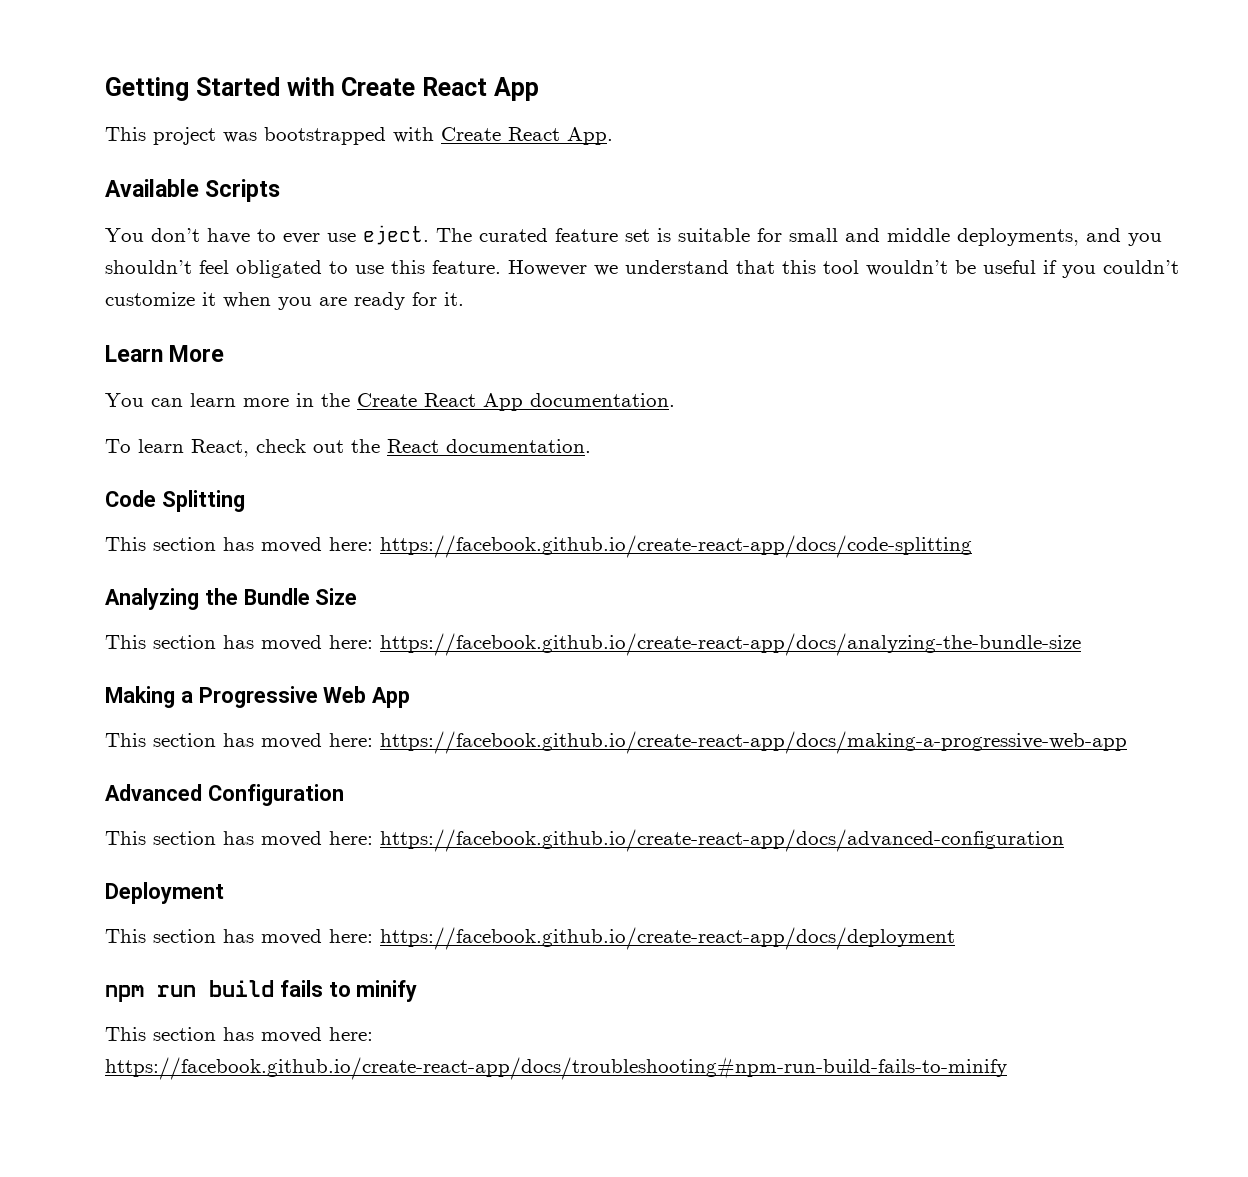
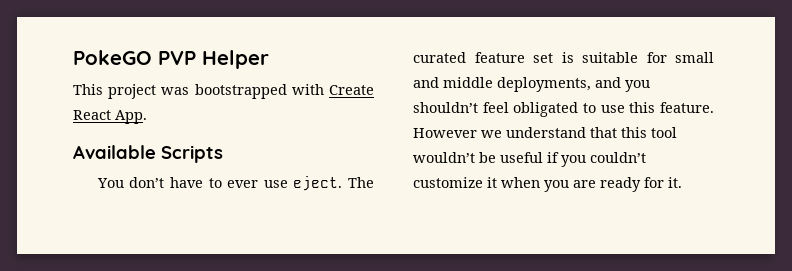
[105,77,539,101] Getting Started with Create React App -> [73,50,269,69] PokeGO PVP Helper
[105,345,225,362] [105,393,675,411] [105,439,591,457] [105,490,245,512] [105,535,972,558] [105,588,358,610] [105,633,1081,656] [105,686,411,708] [105,731,1127,754] [105,784,344,806] [105,829,1064,852] [105,882,224,904] [105,927,955,950] [105,980,418,1002] [105,1027,373,1043] [105,1056,1007,1080] // Learn More // You can learn more in the Create React App documentation. // To learn React, check out the React documentation. // Code Splitting // This section has moved here: https://facebook.github.io/create-react-app/docs/code-splitting // Analyzing the Bundle Size // This section has moved here: https://facebook.github.io/create-react-app/docs/analyzing-the-bundle-size // Making a Progressive Web App // This section has moved here: https://facebook.github.io/create-react-app/docs/making-a-progressive-web-app // Advanced Configuration // This section has moved here: https://facebook.github.io/create-react-app/docs/advanced-configuration // Deployment // This section has moved here: https://facebook.github.io/create-react-app/docs/deployment // npm run build fails to minify // This section has moved here: https://facebook.github.io/create-react-app/docs/troubleshooting#npm-run-build-fails-to-minify -> (682, 182) none

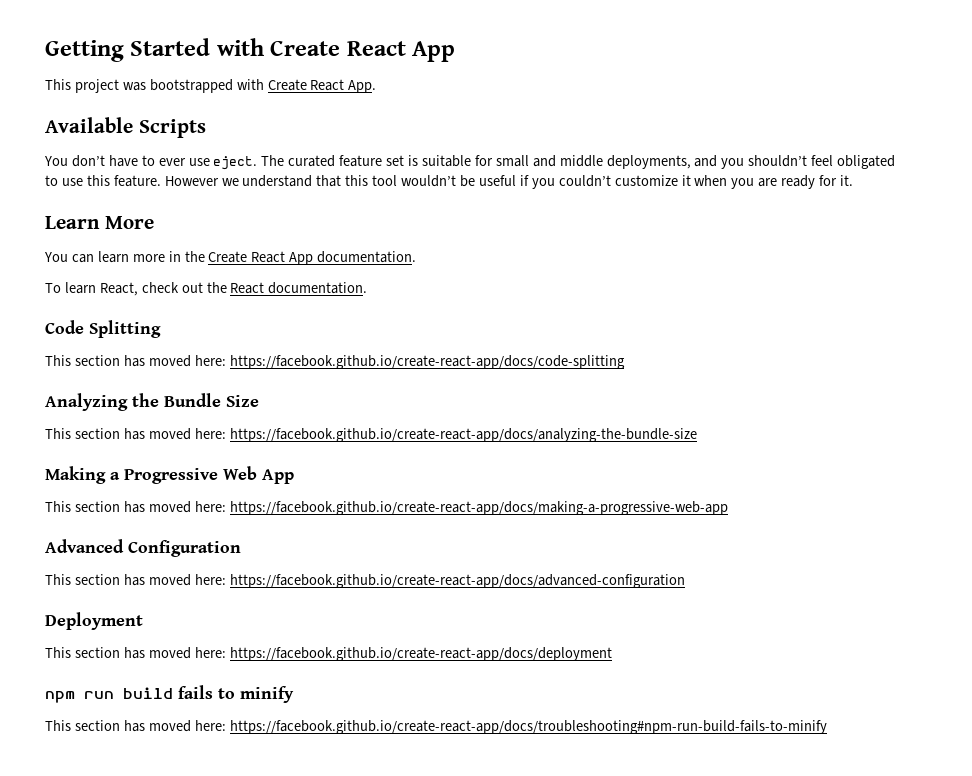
[73,50,269,69] PokeGO PVP Helper -> [45,38,456,62] Getting Started with Create React App
(682, 182) none -> [45,216,154,229] [44,251,417,265] [45,282,368,296] [45,320,161,338] [45,355,625,369] [45,393,259,411] [45,428,697,442] [45,466,294,484] [45,501,728,515] [45,539,241,557] [45,574,685,588] [45,612,143,630] [45,647,612,661] [45,685,294,703] [45,720,827,734] // Learn More // You can learn more in the Create React App documentation. // To learn React, check out the React documentation. // Code Splitting // This section has moved here: https://facebook.github.io/create-react-app/docs/code-splitting // Analyzing the Bundle Size // This section has moved here: https://facebook.github.io/create-react-app/docs/analyzing-the-bundle-size // Making a Progressive Web App // This section has moved here: https://facebook.github.io/create-react-app/docs/making-a-progressive-web-app // Advanced Configuration // This section has moved here: https://facebook.github.io/create-react-app/docs/advanced-configuration // Deployment // This section has moved here: https://facebook.github.io/create-react-app/docs/deployment // npm run build fails to minify // This section has moved here: https://facebook.github.io/create-react-app/docs/troubleshooting#npm-run-build-fails-to-minify

